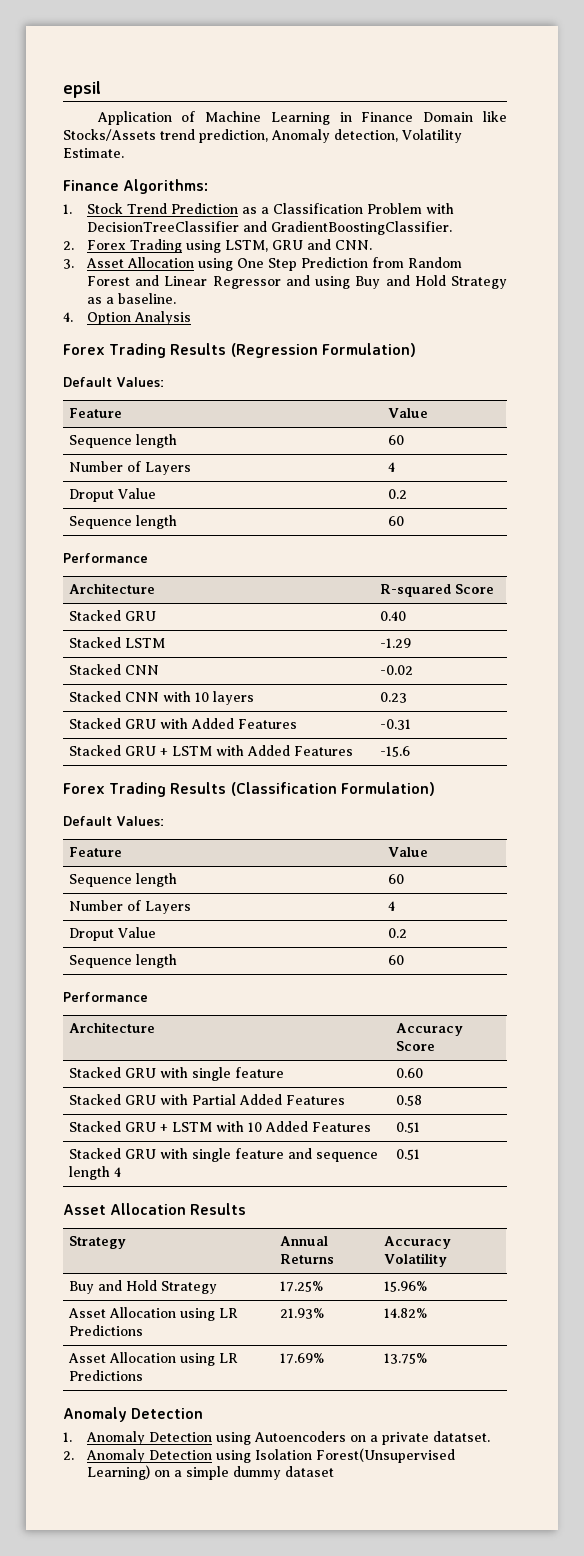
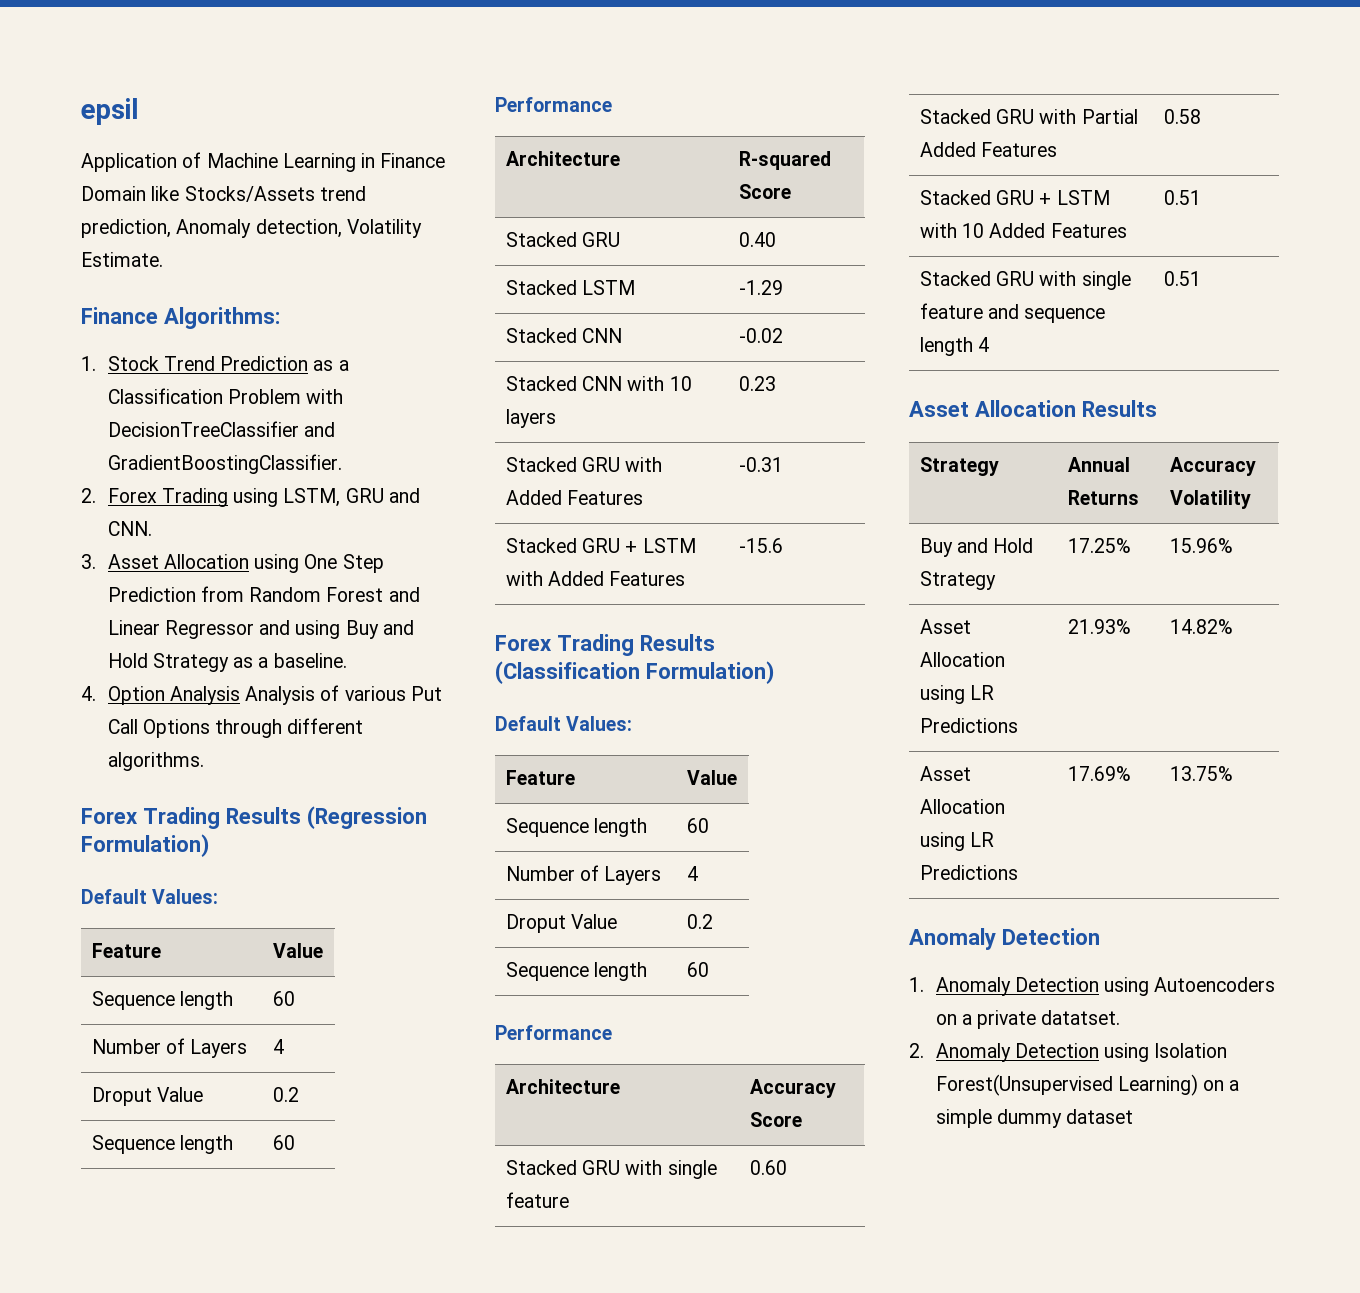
(191, 318) none -> [245,685,442,705] [107,718,364,738] [107,752,204,771] Analysis of various Put Call Options through different algorithms.

